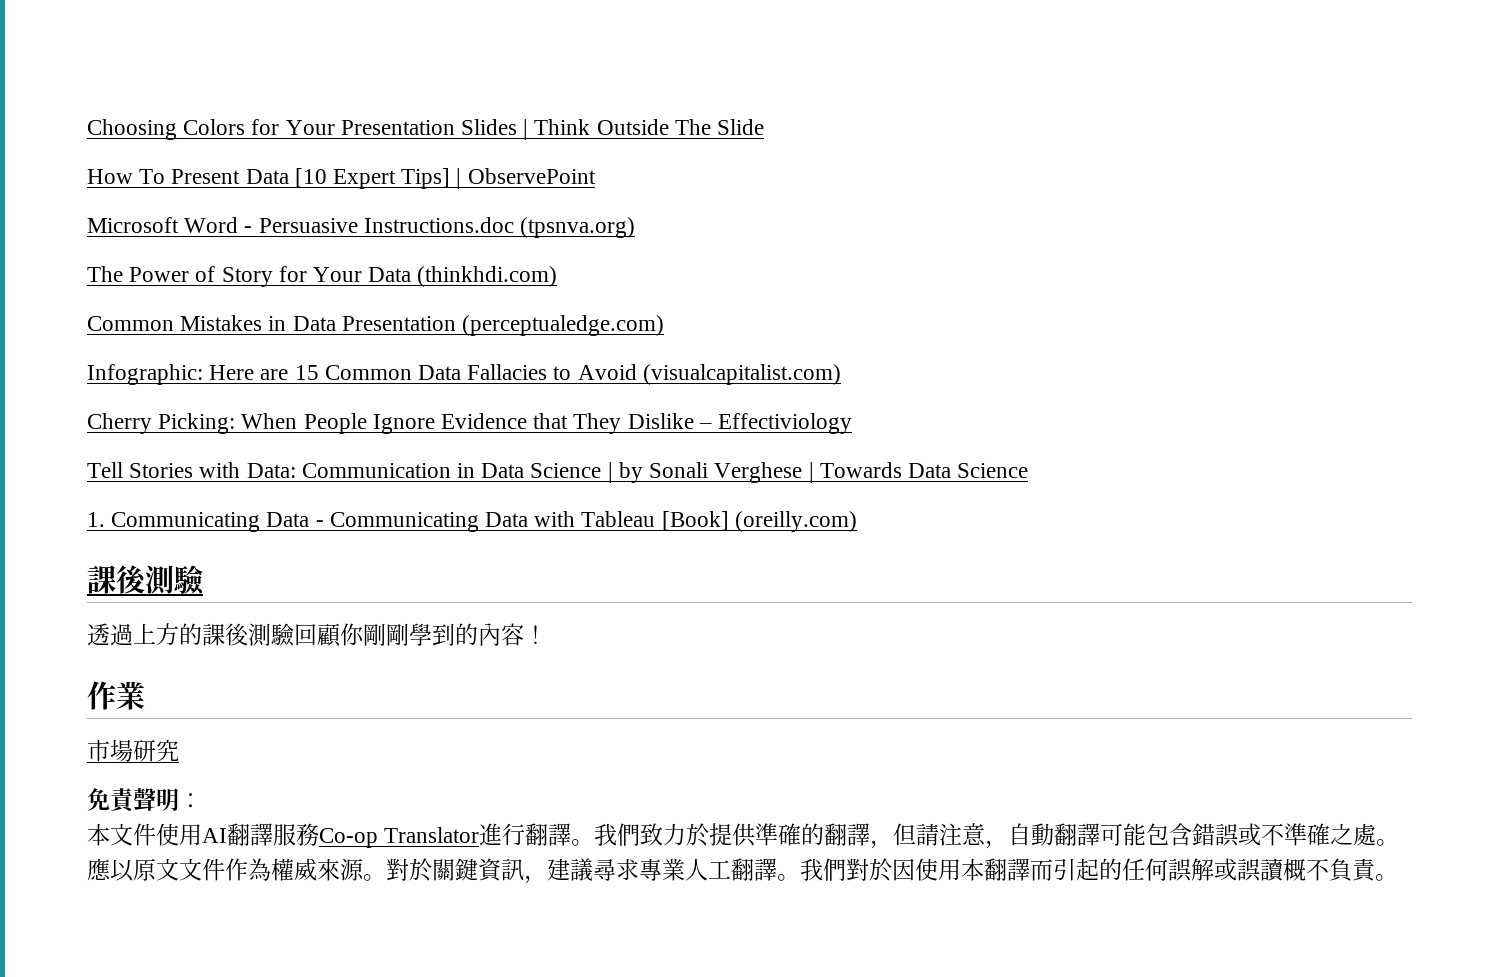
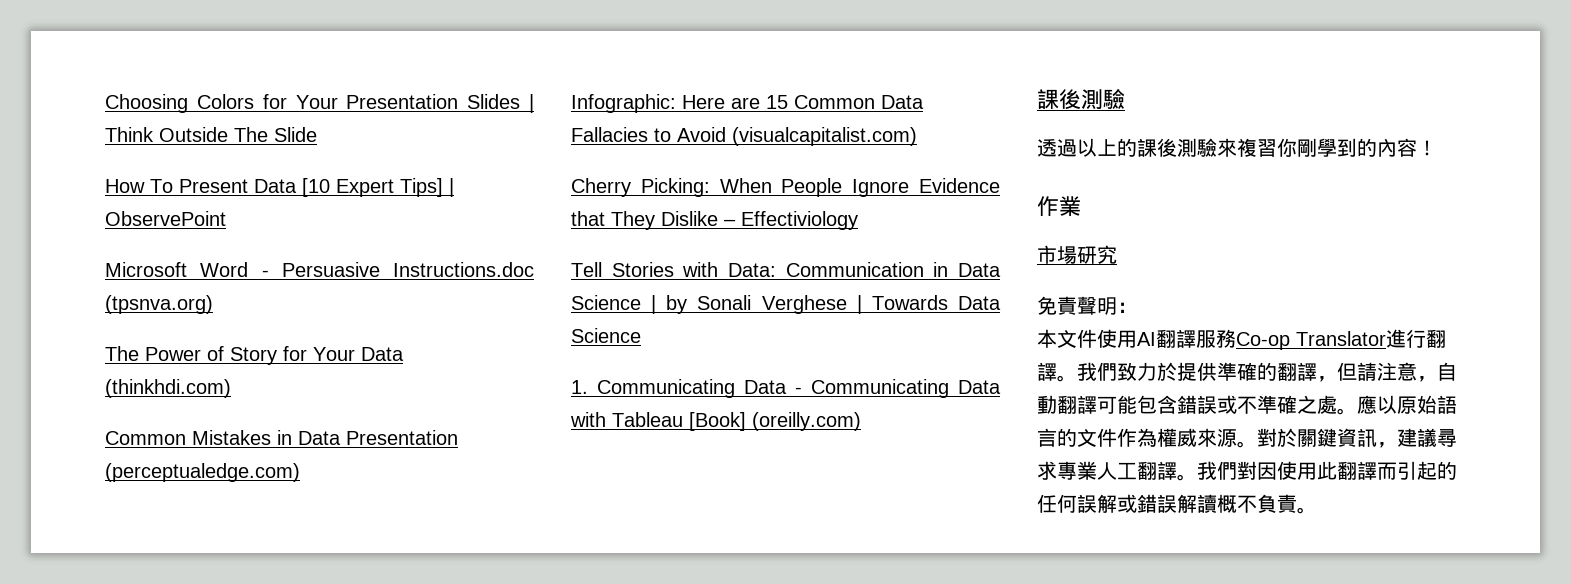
[133,623,179,646] 上方 -> [1077,138,1117,157] 以上
[294,623,386,647] 回顧你剛 -> [1217,138,1297,157] 來複習你
[156,858,179,881] 文 -> [1417,395,1457,414] [1037,428,1077,447] 始語言的
[869,858,984,882] 於因使用本 -> [1257,461,1337,480] 因使用此
[1237,858,1261,882] 誤 -> [1137,494,1197,513] 錯誤解

